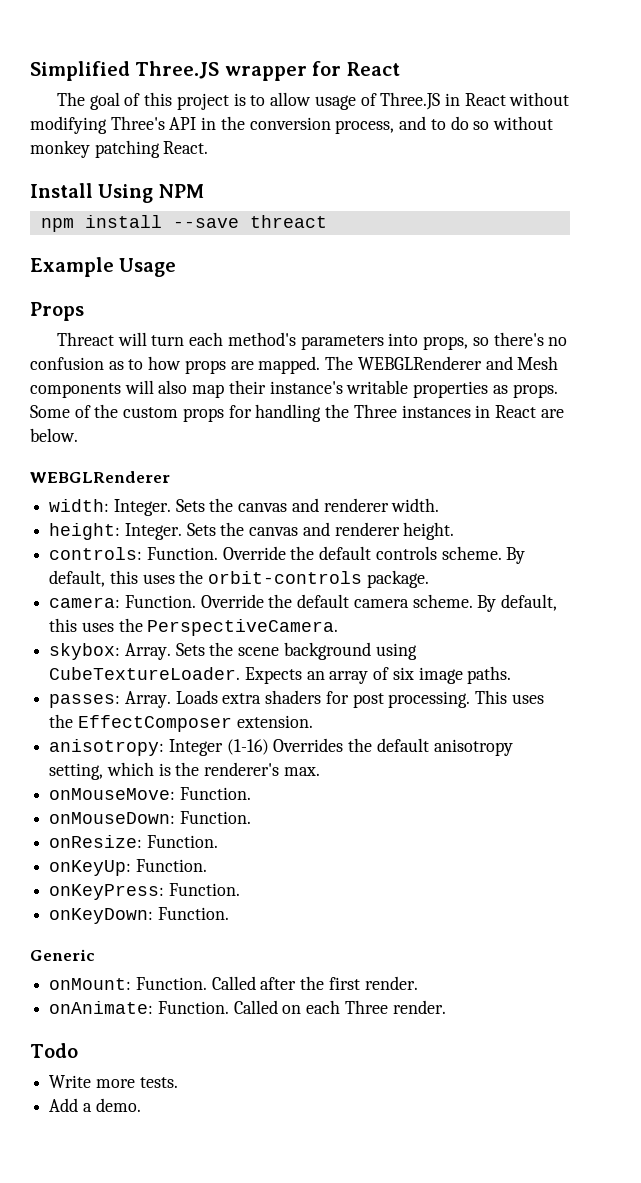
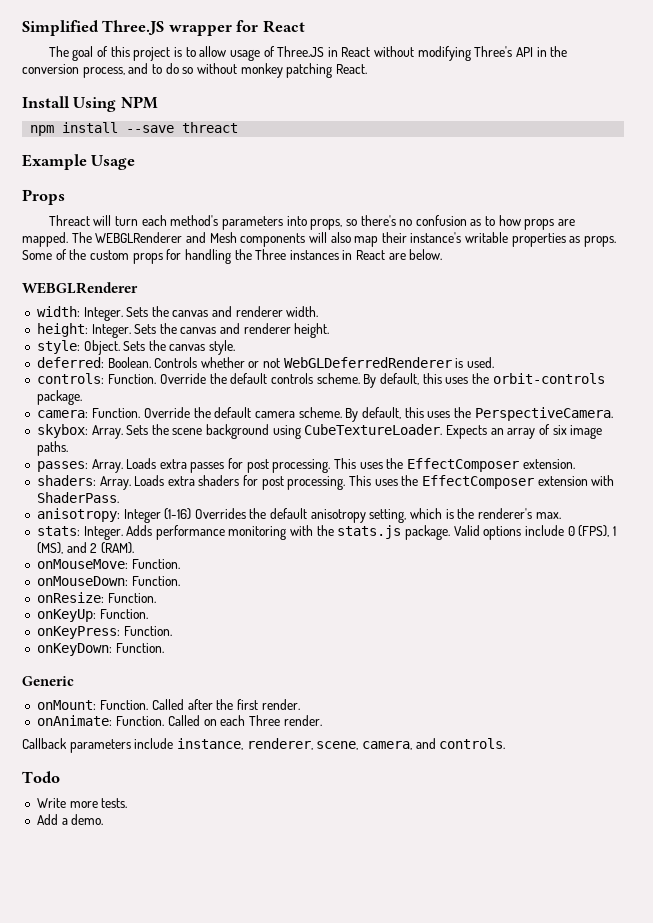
(455, 531) none -> [36,340,236,355] [36,357,495,368] // style: Object. Sets the canvas style. // deferred: Boolean. Controls whether or not WebGLDeferredRenderer is used.
(262, 698) none -> [190,458,575,473] [36,475,195,490] passes for post processing. This uses the EffectComposer extension. // shaders: Array. Loads extra
[236,715,313,728] extension. -> [537,475,615,486] [36,492,119,503] extension with ShaderPass.
(320, 771) none -> [36,525,616,540] [36,542,134,554] // stats: Integer. Adds performance monitoring with the stats.js package. Valid options include 0 (FPS), 1 (MS), and 2 (RAM).
(446, 1007) none -> [22,738,506,753] // Callback parameters include instance, renderer, scene, camera, and controls.

